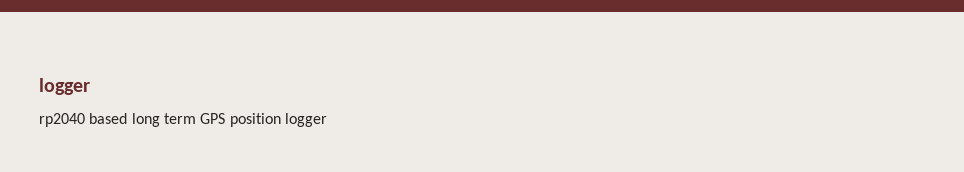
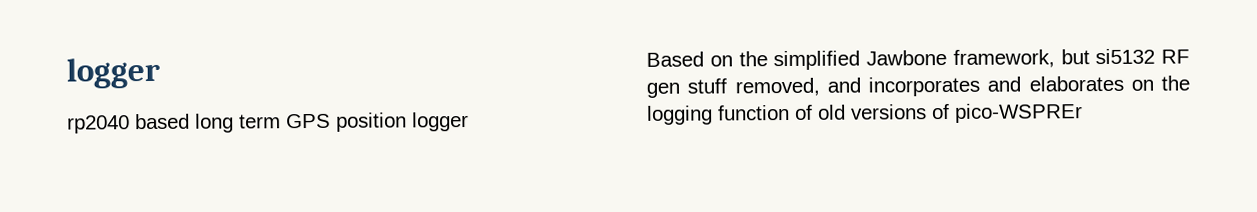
(327, 120) none -> [646,48,1190,71] [646,75,1190,98] [646,103,1083,125] // Based on the simplified Jawbone framework, but si5132 RF gen stuff removed, and incorporates and elaborates on the logging function of old versions of pico-WSPREr

